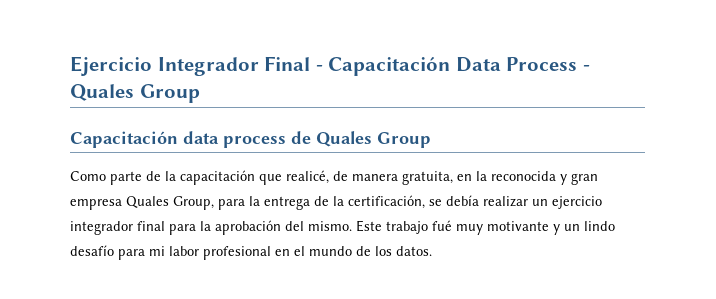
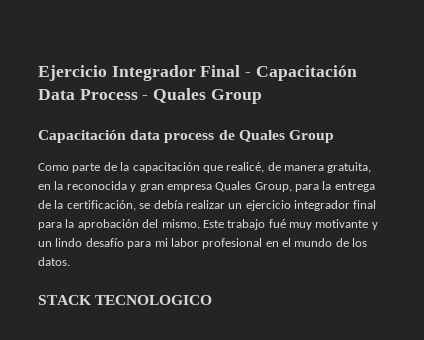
(432, 251) none -> [38,295,213,305] // STACK TECNOLOGICO

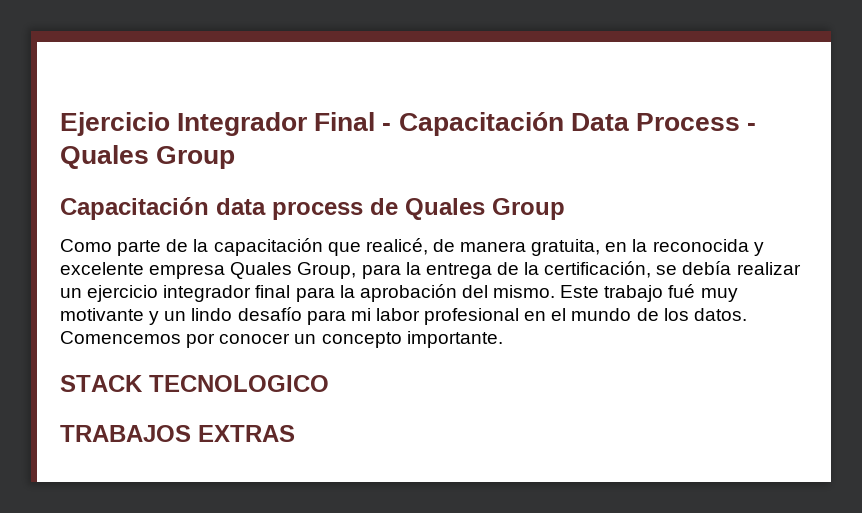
[139,184,164,192] gran -> [60,262,144,275] excelente
(70, 261) none -> [60,331,503,348] Comencemos por conocer un concepto importante.
(213, 300) none -> [60,425,295,442] // TRABAJOS EXTRAS

